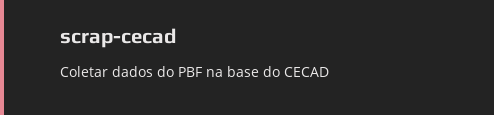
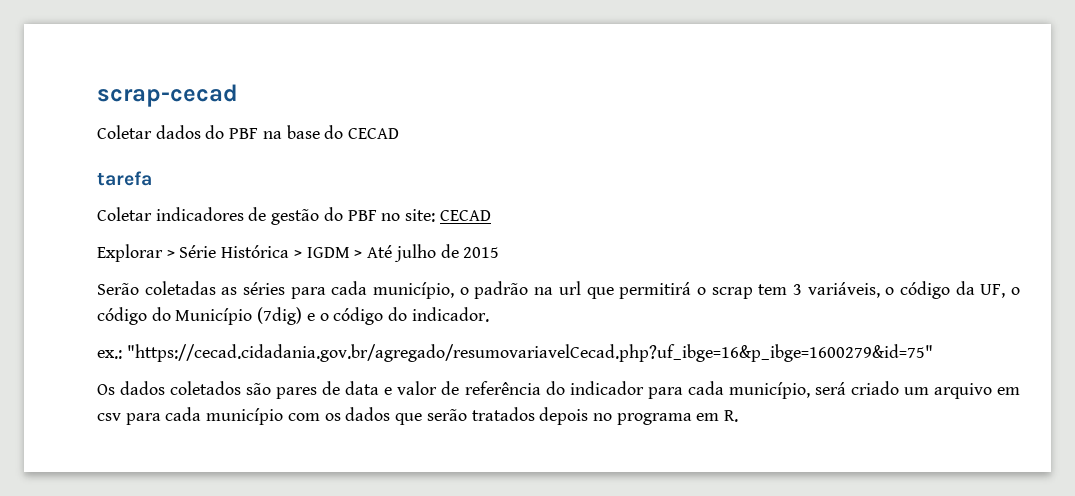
(329, 72) none -> [97,171,152,186] [97,207,491,225] [97,244,500,262] [97,281,1020,299] [97,307,489,325] [97,344,933,362] [97,381,1020,399] [97,407,739,425] // tarefa // Coletar indicadores de gestão do PBF no site: CECAD // Explorar > Série Histórica > IGDM > Até julho de 2015 // Serão coletadas as séries para cada município, o padrão na url que permitirá o scrap tem 3 variáveis, o código da UF, o código do Município (7dig) e o código do indicador. // ex.: "https://cecad.cidadania.gov.br/agregado/resumovariavelCecad.php?uf_ibge=16&p_ibge=1600279&id=75" // Os dados coletados são pares de data e valor de referência do indicador para cada município, será criado um arquivo em csv para cada município com os dados que serão tratados depois no programa em R.

